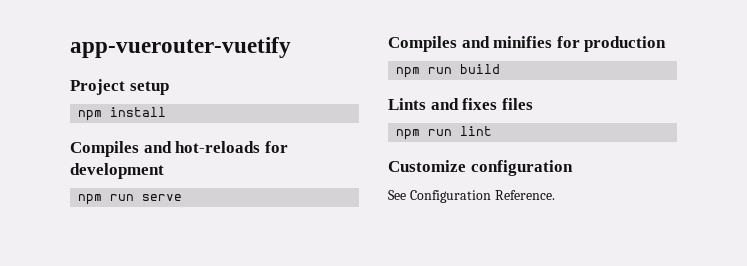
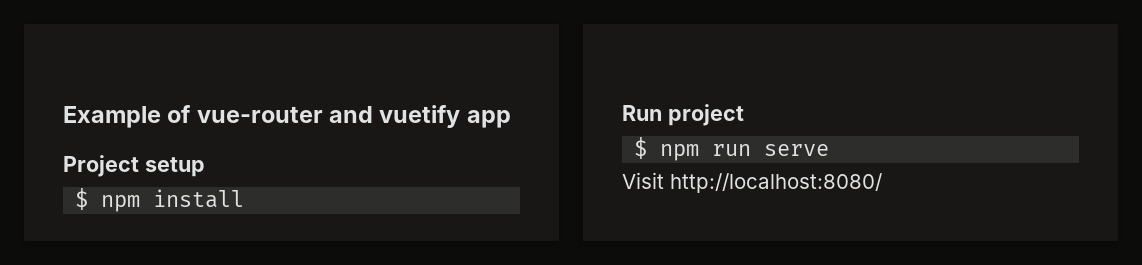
[70,37,291,58] app-vuerouter-vuetify -> [63,105,511,128] Example of vue-router and vuetify app
(169, 88) none -> [75,188,89,210] $
[70,141,288,157] [70,163,164,179] [78,194,183,205] [388,36,667,52] [396,64,501,78] [388,98,533,110] [396,126,493,140] [388,160,573,176] [388,190,555,203] Compiles and hot-reloads for development // npm run serve // Compiles and minifies for production // npm run build // Lints and fixes files // npm run lint // Customize configuration // See Configuration Reference. -> [622,104,744,126] [634,137,830,161] [622,172,882,193] Run project // $ npm run serve // Visit http://localhost:8080/

